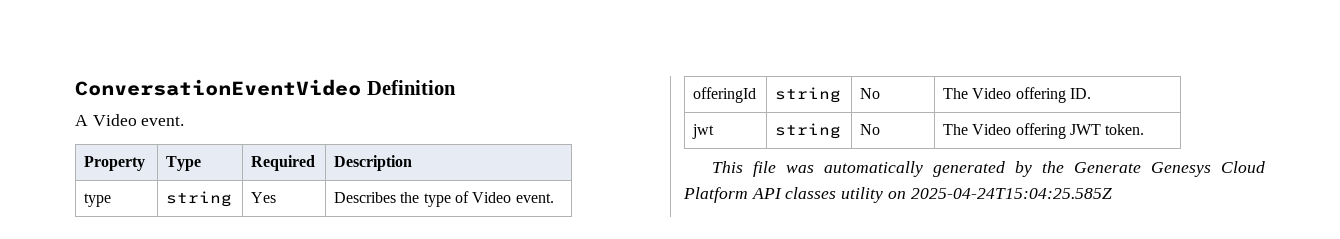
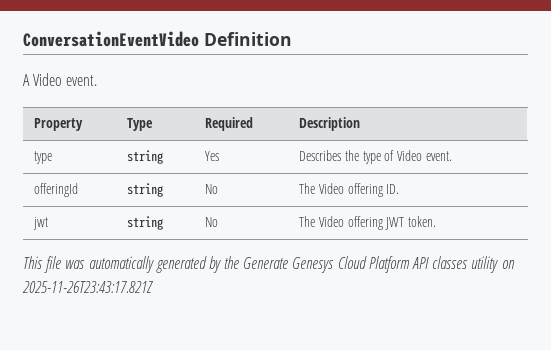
[910,188,1112,199] 2025-04-24T15:04:25.585Z -> [22,281,153,293] 2025-11-26T23:43:17.821Z

